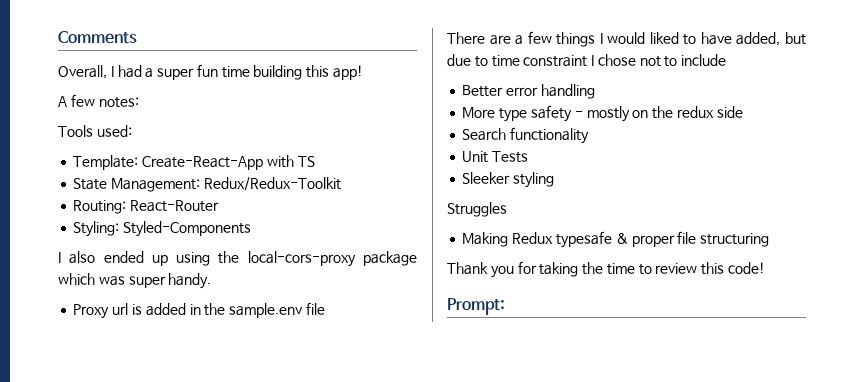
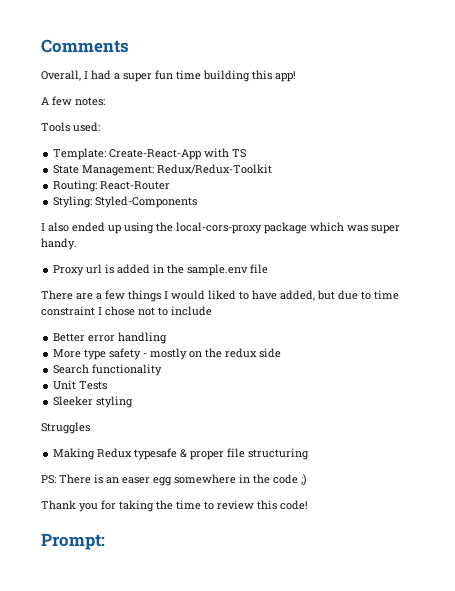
(770, 240) none -> [41,474,307,486] // PS: There is an easer egg somewhere in the code ;)

